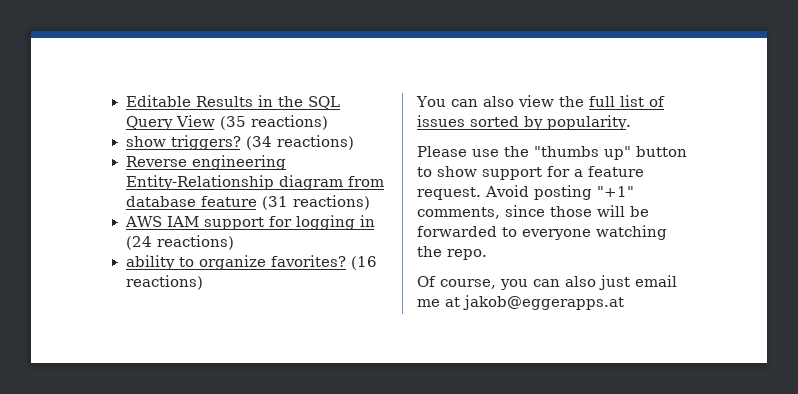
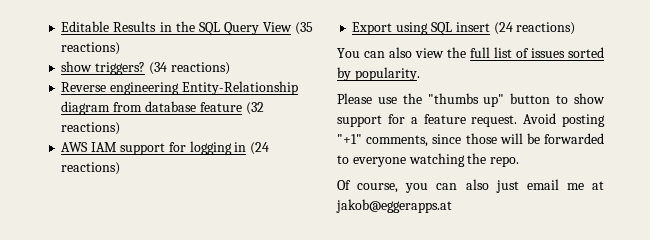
[261,196,288,210] (31 -> [245,102,264,115] (32
[125,255,377,270] ability to organize favorites? (16 -> [352,22,513,35] Export using SQL insert (24

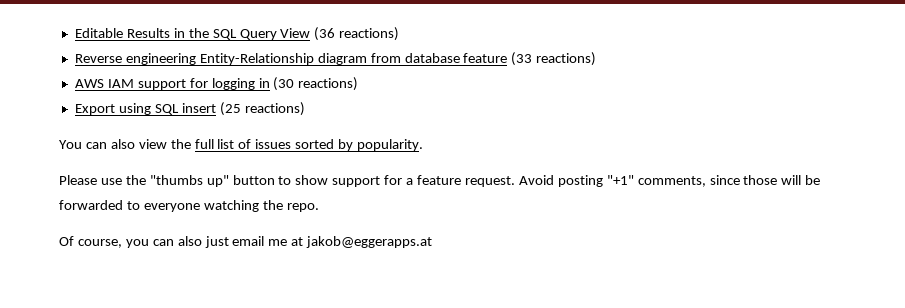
[295,22,313,35] [61,42,121,55] [61,61,167,75] (35 reactions) // show triggers? (34 -> [314,27,336,41] (36
[245,102,264,115] (32 -> [511,52,533,66] (33
[250,142,270,155] (24 -> [273,77,295,91] (30
[493,22,513,35] (24 -> [219,102,241,116] (25

